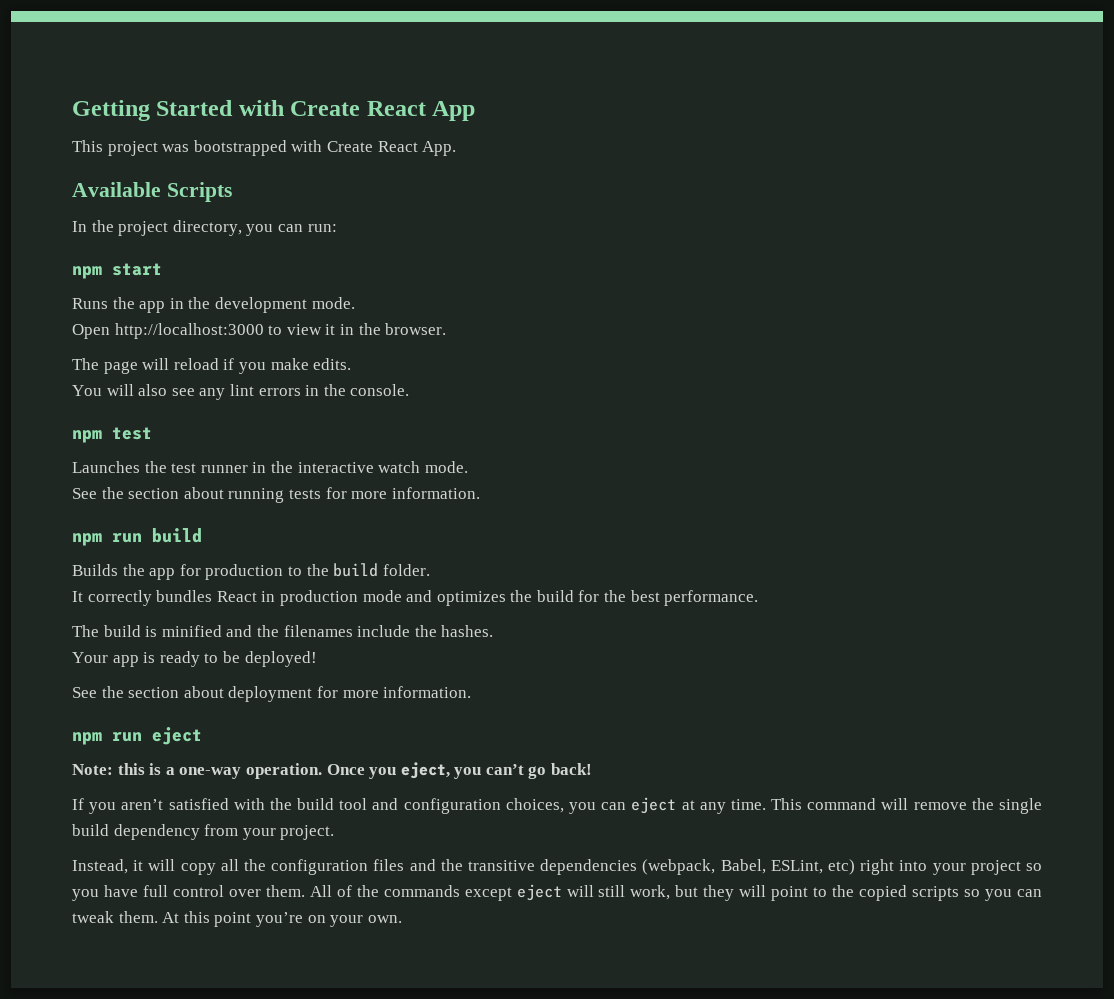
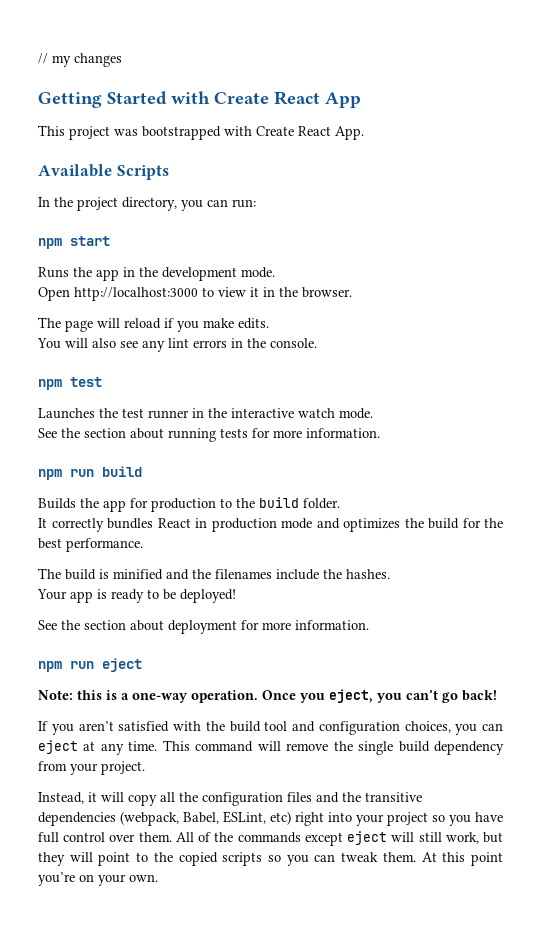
(72, 110) none -> [38,53,122,67] // my changes //

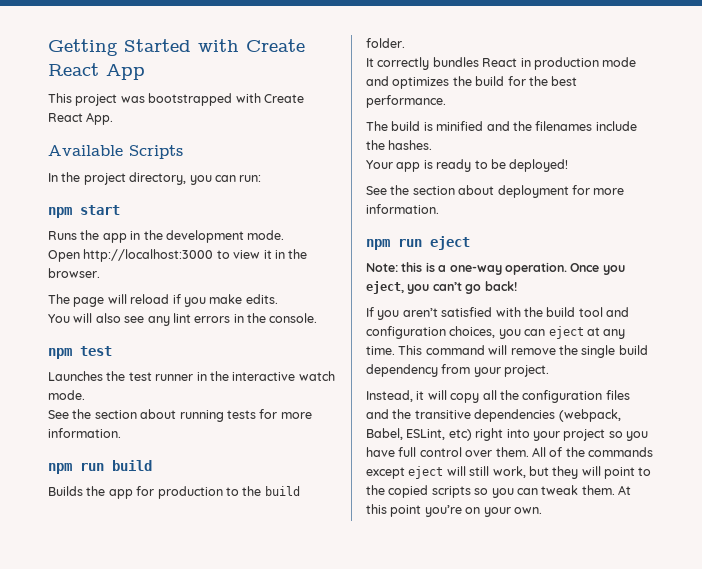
[38,53,122,67] // my changes // -> (48, 47) none

